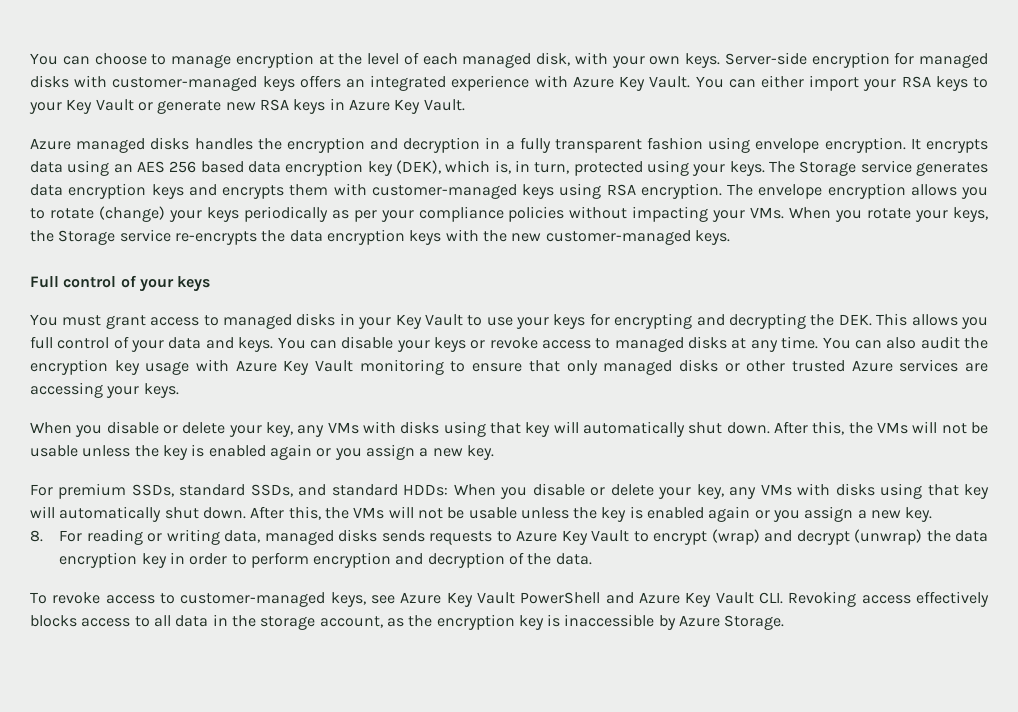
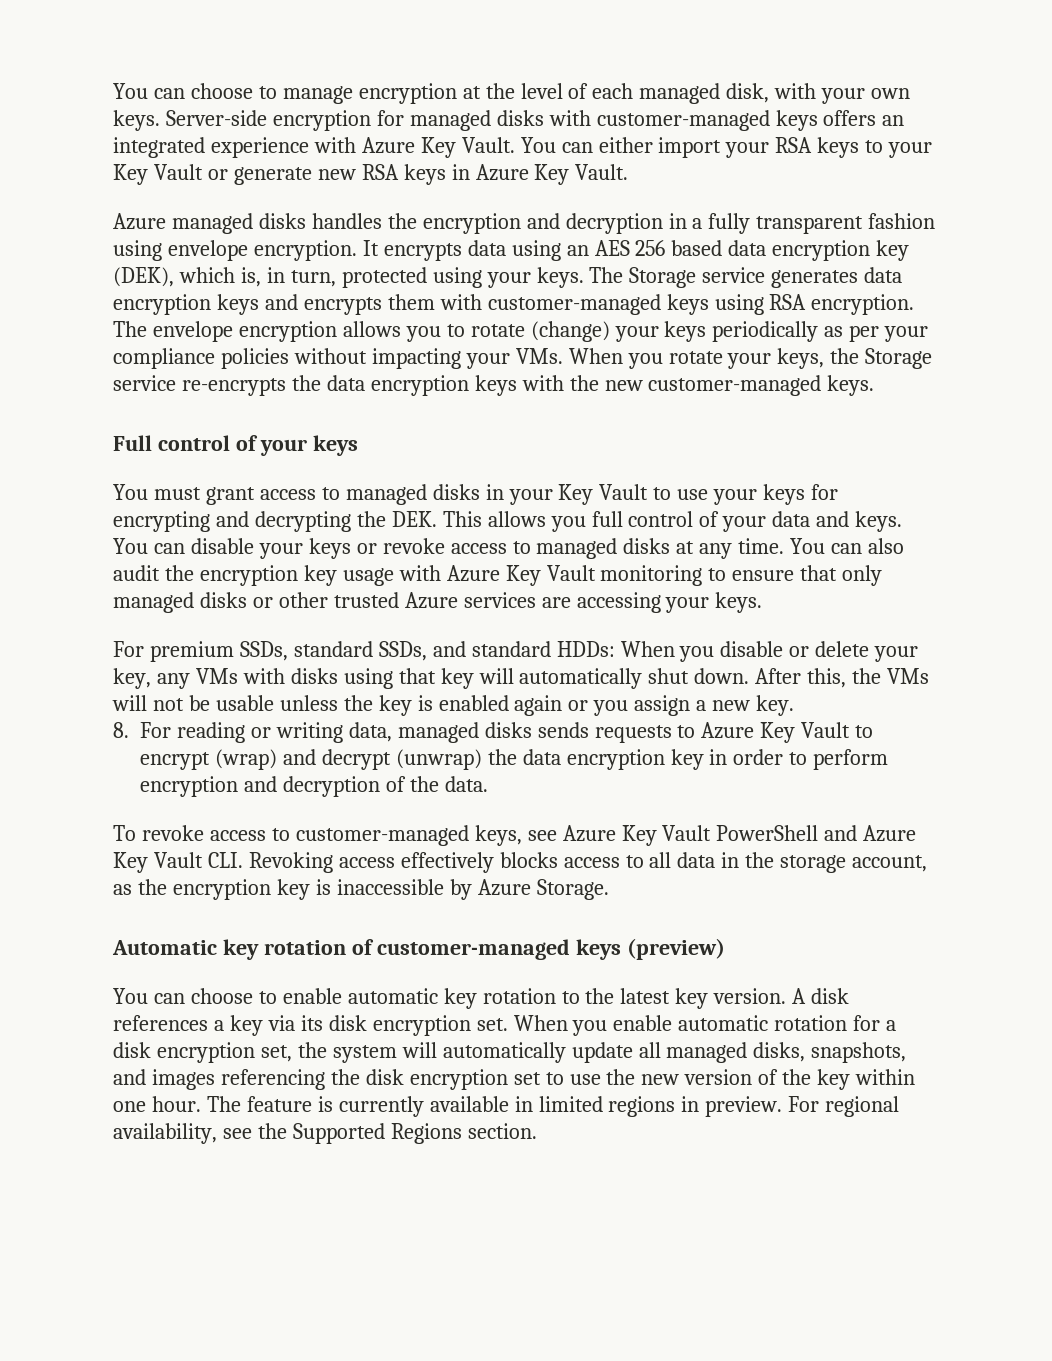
[30,421,989,437] [30,444,494,460] // When you disable or delete your key, any VMs with disks using that key will automatically shut down. After this, the VMs will not be usable unless the key is enabled again or you assign a new key. -> (763, 602) none
(785, 622) none -> [112,938,725,960] [113,988,850,1009] [113,1015,897,1036] [113,1042,907,1063] [113,1069,916,1090] [113,1096,900,1117] [113,1123,537,1144] // Automatic key rotation of customer-managed keys (preview) // You can choose to enable automatic key rotation to the latest key version. A disk references a key via its disk encryption set. When you enable automatic rotation for a disk encryption set, the system will automatically update all managed disks, snapshots, and images referencing the disk encryption set to use the new version of the key within one hour. The feature is currently available in limited regions in preview. For regional availability, see the Supported Regions section.

